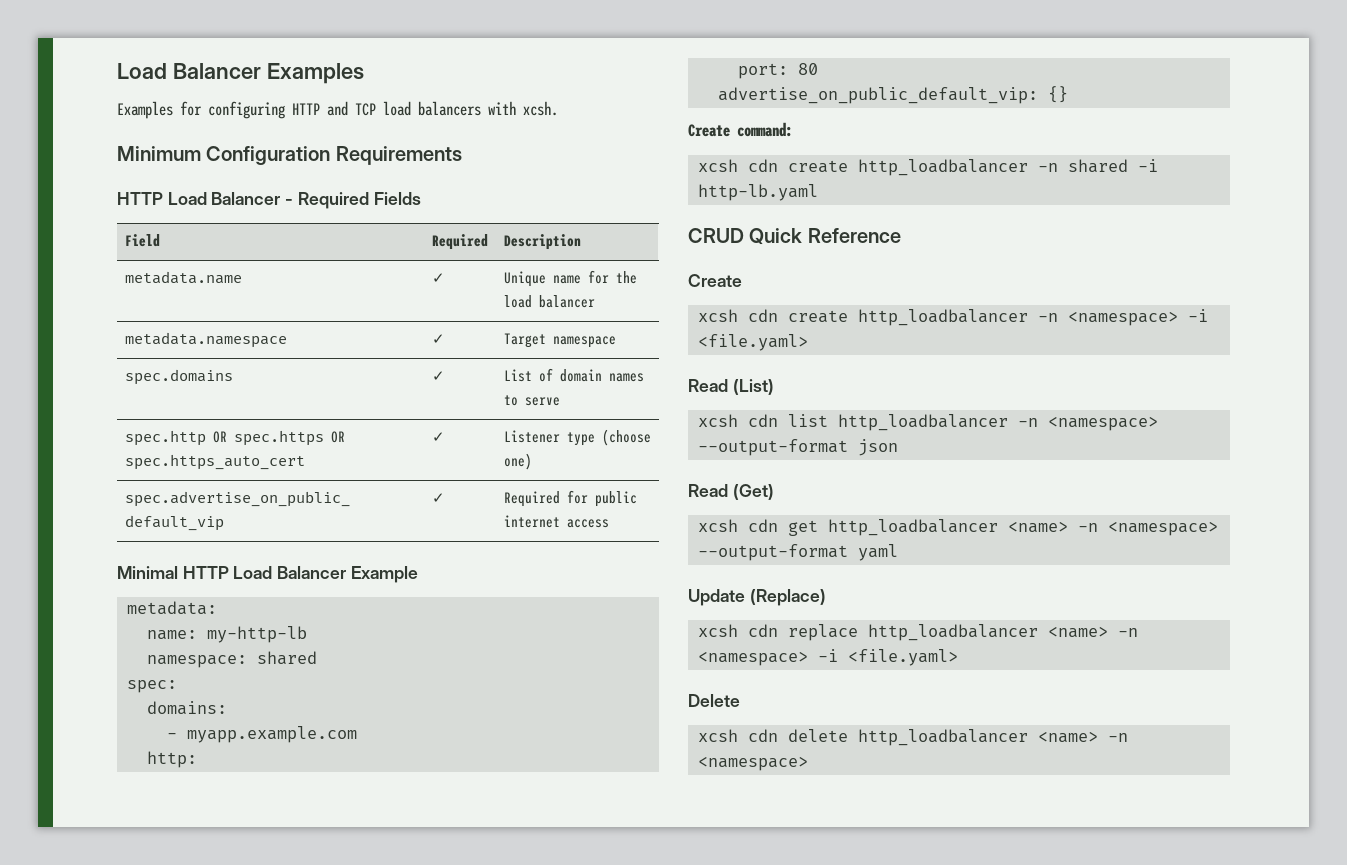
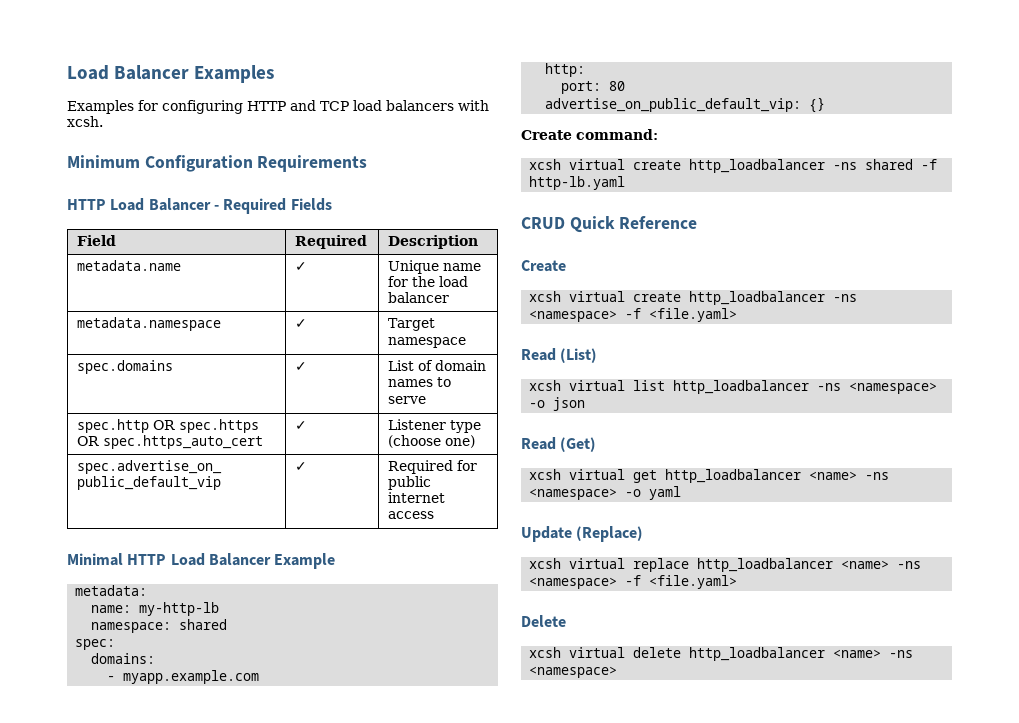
[747,159,1158,176] cdn create http_loadbalancer -n shared -i -> [569,159,938,173] virtual create http_loadbalancer -ns shared -f
[747,309,1208,326] cdn create http_loadbalancer -n <namespace> -i -> [569,291,858,305] [529,308,642,322] virtual create http_loadbalancer -ns <namespace> -f
[747,414,778,427] cdn -> [569,380,626,391] virtual
[1017,416,1158,431] [697,439,848,456] -n <namespace> --output-format -> [817,382,938,394] [529,400,546,408] -ns <namespace> -o
[747,519,778,532] cdn -> [569,469,626,480] virtual
[1077,521,1218,536] [697,544,848,561] -n <namespace> --output-format -> [865,472,890,480] [529,488,642,500] -ns <namespace> -o
[747,624,778,637] cdn -> [569,558,626,569] virtual
[1117,628,1138,637] [697,649,838,666] -n <namespace> -i -> [897,561,922,569] [529,575,642,589] -ns <namespace> -f
[747,729,778,742] cdn -> [569,647,626,658] virtual
[1107,733,1128,742] -n -> [889,650,914,658] -ns

